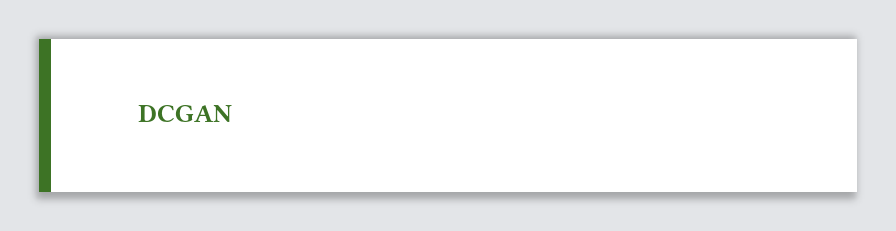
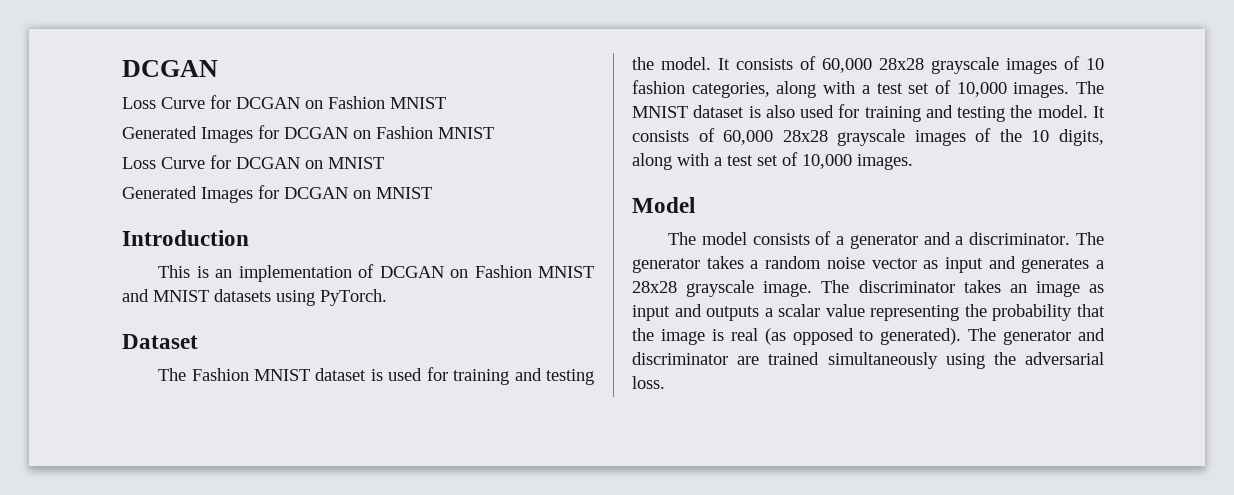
[138,104,232,122] DCGAN -> [122,60,218,77] [122,95,446,109] [122,125,494,143] [122,155,384,169] [122,185,432,203] [122,230,249,246] [158,264,594,282] [122,289,387,306] [122,334,198,349] [158,367,594,385] [632,56,1104,74] [632,80,1104,98] [632,104,1105,122] [632,128,1104,146] [632,152,913,170] [632,197,695,213] [668,231,1104,249] [632,256,1104,273] [632,280,1104,297] [632,304,1105,321] [632,328,1105,345] [632,352,1104,369] [632,376,665,389] DCGAN // Loss Curve for DCGAN on Fashion MNIST // Generated Images for DCGAN on Fashion MNIST // Loss Curve for DCGAN on MNIST // Generated Images for DCGAN on MNIST // Introduction // This is an implementation of DCGAN on Fashion MNIST and MNIST datasets using PyTorch. // Dataset // The Fashion MNIST dataset is used for training and testing the model. It consists of 60,000 28x28 grayscale images of 10 fashion categories, along with a test set of 10,000 images. The MNIST dataset is also used for training and testing the model. It consists of 60,000 28x28 grayscale images of the 10 digits, along with a test set of 10,000 images. // Model // The model consists of a generator and a discriminator. The generator takes a random noise vector as input and generates a 28x28 grayscale image. The discriminator takes an image as input and outputs a scalar value representing the probability that the image is real (as opposed to generated). The generator and discriminator are trained simultaneously using the adversarial loss.

